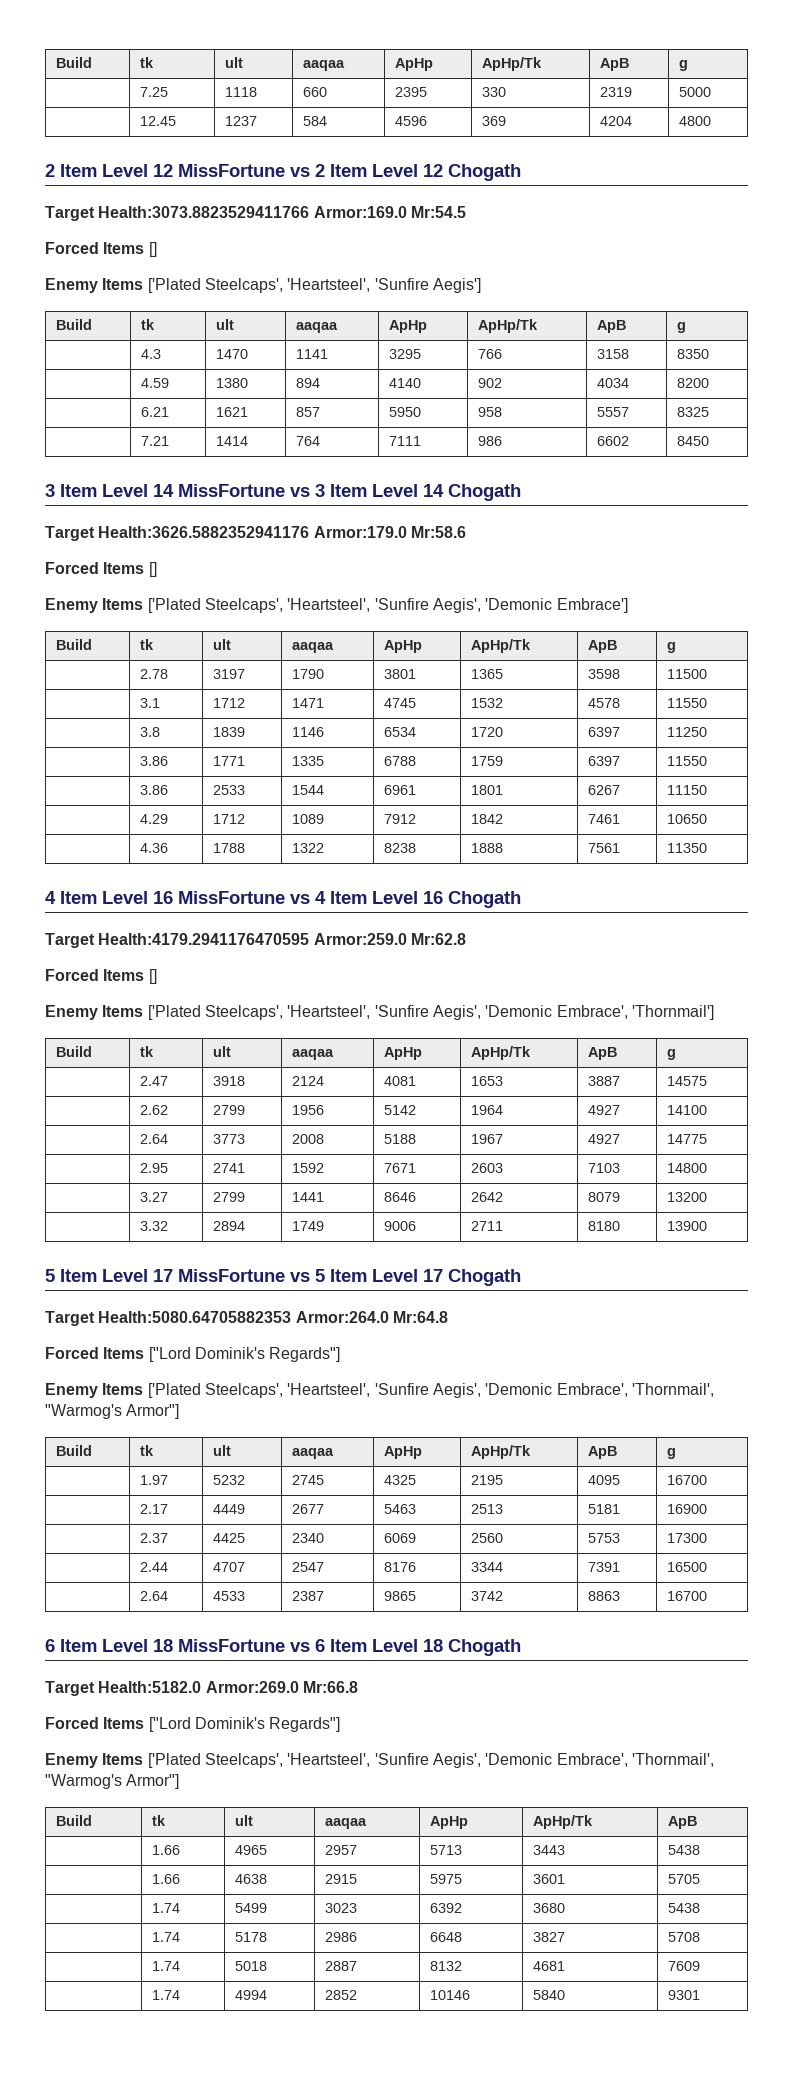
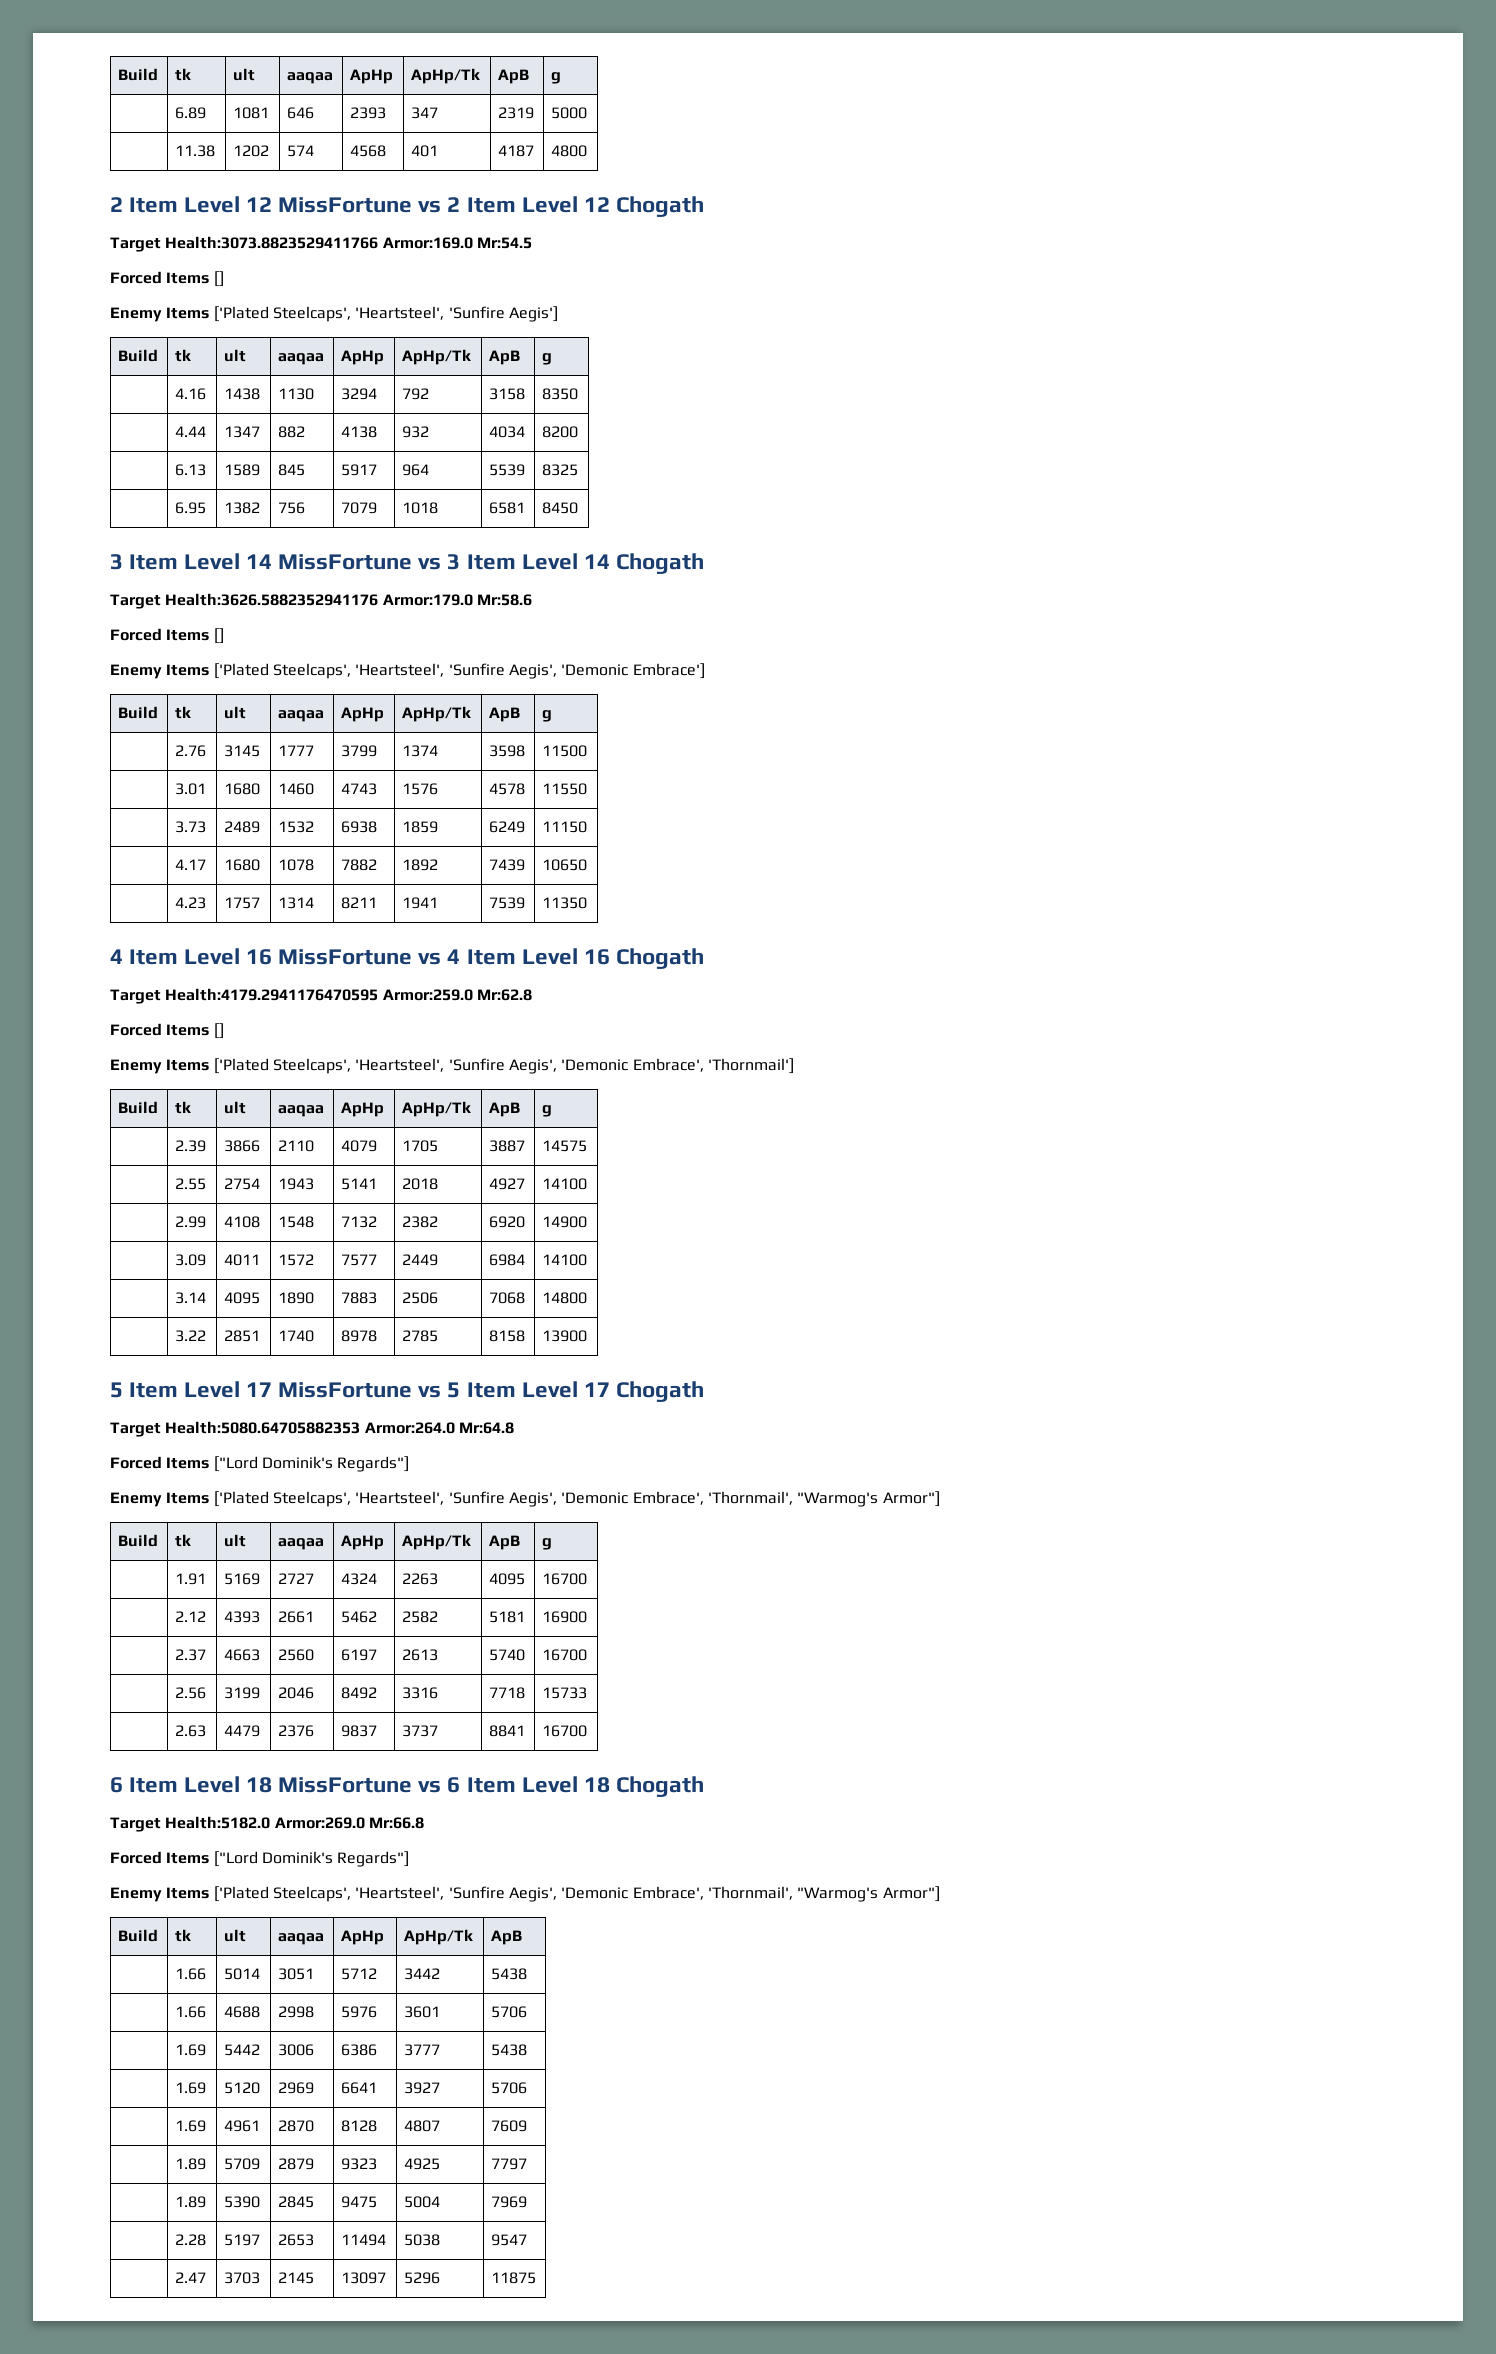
[55,57,92,68] [139,57,154,68] [224,57,243,68] [302,60,345,71] [394,58,433,71] [481,57,542,71] [599,58,629,71] [678,60,688,71] [139,87,168,97] [224,87,257,97] [302,87,327,97] [394,87,427,97] [481,87,506,97] [599,87,632,97] [678,87,711,97] [139,116,176,126] [224,116,257,126] [302,116,327,126] [394,116,427,126] [481,116,506,126] [599,116,632,126] Build | tk | ult | aaqaa | ApHp | ApHp/Tk | ApB | g // | 7.25 | 1118 | 660 | 2395 | 330 | 2319 | 5000 // | 12.45 | 1237 | 584 | 4596 | 369 | 4204 -> [118,68,159,81] [175,68,192,81] [233,68,256,81] [287,72,334,84] [350,69,394,84] [411,68,481,84] [498,69,530,84] [551,72,562,84] [175,107,207,119] [233,107,270,119] [287,107,315,119] [350,107,387,119] [411,107,439,119] [498,107,535,119] [551,107,588,119] [175,145,216,157] [233,145,270,157] [287,145,315,157] [350,145,387,157] [411,145,439,157] [498,145,535,157] Build | tk | ult | aaqaa | ApHp | ApHp/Tk | ApB | g // | 6.89 | 1081 | 646 | 2393 | 347 | 2319 | 5000 // | 11.38 | 1202 | 574 | 4568 | 401 | 4187
[140,349,161,359] [215,349,248,359] [295,349,328,359] [388,349,421,359] [477,349,502,359] [596,349,629,359] [676,349,709,359] [140,378,169,388] [215,378,248,388] [295,378,320,388] [388,378,421,388] [477,378,502,388] [596,378,629,388] [676,378,709,388] [140,407,169,417] [215,407,248,417] [295,407,320,417] [388,407,421,417] [477,407,502,417] [596,407,629,417] [676,407,709,417] [140,436,169,446] [215,436,248,446] [295,436,320,446] [388,436,421,446] [477,436,502,446] [596,436,629,446] 4.3 | 1470 | 1141 | 3295 | 766 | 3158 | 8350 // | 4.59 | 1380 | 894 | 4140 | 902 | 4034 | 8200 // | 6.21 | 1621 | 857 | 5950 | 958 | 5557 | 8325 // | 7.21 | 1414 | 764 | 7111 | 986 | 6602 -> [175,388,207,400] [224,388,261,400] [278,388,315,400] [341,388,378,400] [402,388,430,400] [489,388,526,400] [542,388,579,400] [175,426,207,437] [224,426,261,438] [278,426,306,438] [341,426,378,438] [402,426,430,438] [489,426,526,438] [542,426,579,438] [175,464,207,476] [224,464,261,476] [278,464,306,476] [341,464,378,476] [402,464,430,476] [489,464,526,476] [542,464,579,476] [175,502,207,514] [224,502,261,514] [278,502,306,514] [341,502,378,514] [402,502,439,514] [489,502,526,514] 4.16 | 1438 | 1130 | 3294 | 792 | 3158 | 8350 // | 4.44 | 1347 | 882 | 4138 | 932 | 4034 | 8200 // | 6.13 | 1589 | 845 | 5917 | 964 | 5539 | 8325 // | 6.95 | 1382 | 756 | 7079 | 1018 | 6581
[139,669,168,679] [212,669,245,679] [291,669,324,679] [383,669,416,679] [470,669,503,679] [587,669,620,679] [666,669,707,679] [139,698,160,708] [212,698,245,708] [291,698,324,708] [383,698,416,708] [470,698,503,708] [587,698,620,708] [666,698,707,708] [139,727,160,737] [212,727,245,737] [291,727,324,737] [383,727,416,737] [470,727,503,737] [587,727,620,737] [666,727,707,737] [139,756,168,766] [212,756,245,766] [291,756,324,766] [383,756,416,766] [470,756,503,766] [587,756,620,766] [666,756,707,766] [139,785,168,795] [212,785,245,795] [291,785,324,795] [383,785,416,795] [470,785,503,795] [587,785,620,795] [666,785,707,795] [139,814,168,824] [212,814,245,824] [291,814,324,824] [383,814,416,824] [470,814,503,824] [587,814,620,824] [666,814,707,824] [139,843,168,853] [212,843,245,853] [291,843,324,853] [383,843,416,853] [470,843,503,853] [587,843,620,853] 2.78 | 3197 | 1790 | 3801 | 1365 | 3598 | 11500 // | 3.1 | 1712 | 1471 | 4745 | 1532 | 4578 | 11550 // | 3.8 | 1839 | 1146 | 6534 | 1720 | 6397 | 11250 // | 3.86 | 1771 | 1335 | 6788 | 1759 | 6397 | 11550 // | 3.86 | 2533 | 1544 | 6961 | 1801 | 6267 | 11150 // | 4.29 | 1712 | 1089 | 7912 | 1842 | 7461 | 10650 // | 4.36 | 1788 | 1322 | 8238 | 1888 | 7561 -> [175,745,207,757] [224,745,261,757] [278,745,315,756] [341,745,378,757] [402,745,439,757] [489,745,526,757] [542,745,588,757] [175,783,207,795] [224,783,261,795] [278,783,315,795] [341,783,378,795] [402,783,439,795] [489,783,526,795] [542,783,588,795] [175,821,207,833] [224,821,261,833] [278,821,315,833] [341,821,378,833] [402,821,439,833] [489,821,526,833] [542,821,588,833] [175,859,207,870] [224,859,261,871] [278,859,315,871] [341,859,378,871] [402,859,439,871] [489,859,526,871] [542,859,588,871] [175,897,207,909] [224,897,261,909] [278,897,315,909] [341,897,378,909] [402,897,439,909] [489,897,526,909] 2.76 | 3145 | 1777 | 3799 | 1374 | 3598 | 11500 // | 3.01 | 1680 | 1460 | 4743 | 1576 | 4578 | 11550 // | 3.73 | 2489 | 1532 | 6938 | 1859 | 6249 | 11150 // | 4.17 | 1680 | 1078 | 7882 | 1892 | 7439 | 10650 // | 4.23 | 1757 | 1314 | 8211 | 1941 | 7539
[139,1076,168,1086] [212,1076,245,1086] [291,1076,324,1086] [383,1076,416,1086] [470,1076,503,1086] [587,1076,620,1086] [666,1076,707,1086] [139,1105,168,1115] [212,1105,245,1115] [291,1105,324,1115] [383,1105,416,1115] [470,1105,503,1115] [587,1105,620,1115] [666,1105,707,1115] [139,1134,168,1144] [212,1134,245,1144] [291,1134,324,1144] [383,1134,416,1144] [470,1134,503,1144] [587,1134,620,1144] [666,1134,707,1144] [139,1163,168,1173] [212,1163,245,1173] [291,1163,324,1173] [383,1163,416,1173] [470,1163,503,1173] [587,1163,620,1173] [666,1163,707,1173] [139,1192,168,1202] [212,1192,245,1202] [291,1192,324,1202] [383,1192,416,1202] [470,1192,503,1202] [587,1192,620,1202] [666,1192,707,1202] [139,1221,168,1231] [212,1221,245,1231] [291,1221,324,1231] [383,1221,416,1231] [470,1221,503,1231] [587,1221,620,1231] 2.47 | 3918 | 2124 | 4081 | 1653 | 3887 | 14575 // | 2.62 | 2799 | 1956 | 5142 | 1964 | 4927 | 14100 // | 2.64 | 3773 | 2008 | 5188 | 1967 | 4927 | 14775 // | 2.95 | 2741 | 1592 | 7671 | 2603 | 7103 | 14800 // | 3.27 | 2799 | 1441 | 8646 | 2642 | 8079 | 13200 // | 3.32 | 2894 | 1749 | 9006 | 2711 | 8180 -> [175,1140,207,1152] [224,1140,261,1152] [278,1140,315,1152] [341,1140,378,1152] [402,1140,439,1152] [489,1140,526,1152] [542,1140,588,1152] [175,1178,207,1190] [224,1178,261,1190] [278,1178,315,1190] [341,1178,378,1190] [402,1178,439,1190] [489,1178,526,1190] [542,1178,588,1190] [175,1216,207,1228] [224,1216,261,1228] [278,1216,315,1228] [341,1216,378,1228] [402,1216,439,1228] [489,1216,526,1228] [542,1216,588,1228] [175,1254,207,1266] [224,1254,261,1266] [278,1254,315,1266] [341,1254,378,1266] [402,1254,439,1266] [489,1254,526,1266] [542,1254,588,1266] [175,1292,207,1304] [224,1292,261,1304] [278,1292,315,1304] [341,1292,378,1304] [402,1292,439,1304] [489,1292,526,1304] [542,1292,588,1304] [175,1330,207,1342] [224,1330,261,1342] [278,1330,315,1342] [341,1330,378,1342] [402,1330,439,1342] [489,1330,526,1342] 2.39 | 3866 | 2110 | 4079 | 1705 | 3887 | 14575 // | 2.55 | 2754 | 1943 | 5141 | 2018 | 4927 | 14100 // | 2.99 | 4108 | 1548 | 7132 | 2382 | 6920 | 14900 // | 3.09 | 4011 | 1572 | 7577 | 2449 | 6984 | 14100 // | 3.14 | 4095 | 1890 | 7883 | 2506 | 7068 | 14800 // | 3.22 | 2851 | 1740 | 8978 | 2785 | 8158
[139,1475,168,1485] [212,1475,245,1485] [291,1475,324,1485] [383,1475,416,1485] [470,1475,503,1485] [587,1475,620,1485] [666,1475,707,1485] [139,1504,168,1514] [212,1504,245,1514] [291,1504,324,1514] [383,1504,416,1514] [470,1504,503,1514] [587,1504,620,1514] [666,1504,707,1514] [139,1533,168,1543] [212,1533,245,1543] [291,1533,324,1543] [383,1533,416,1543] [470,1533,503,1543] [587,1533,620,1543] [666,1533,707,1543] [139,1562,168,1572] [212,1562,245,1572] [291,1562,324,1572] [383,1562,416,1572] [470,1562,503,1572] [587,1562,620,1572] [666,1562,707,1572] [139,1591,168,1601] [212,1591,245,1601] [291,1591,324,1601] [383,1591,416,1601] [470,1591,503,1601] [587,1591,620,1601] 1.97 | 5232 | 2745 | 4325 | 2195 | 4095 | 16700 // | 2.17 | 4449 | 2677 | 5463 | 2513 | 5181 | 16900 // | 2.37 | 4425 | 2340 | 6069 | 2560 | 5753 | 17300 // | 2.44 | 4707 | 2547 | 8176 | 3344 | 7391 | 16500 // | 2.64 | 4533 | 2387 | 9865 | 3742 | 8863 -> [175,1573,207,1585] [224,1573,261,1585] [278,1573,315,1584] [341,1573,378,1585] [402,1573,439,1585] [489,1573,526,1585] [542,1573,588,1585] [175,1611,207,1622] [224,1611,261,1623] [278,1611,315,1623] [341,1611,378,1623] [402,1611,439,1623] [489,1611,526,1623] [542,1611,588,1623] [175,1649,207,1661] [224,1649,261,1661] [278,1649,315,1661] [341,1649,378,1661] [402,1649,439,1661] [489,1649,526,1661] [542,1649,588,1661] [175,1687,207,1699] [224,1687,261,1699] [278,1687,315,1699] [341,1687,378,1699] [402,1687,439,1699] [489,1687,526,1699] [542,1687,588,1699] [175,1725,207,1737] [224,1725,261,1737] [278,1725,315,1737] [341,1725,378,1737] [402,1725,439,1737] [489,1725,526,1737] 1.91 | 5169 | 2727 | 4324 | 2263 | 4095 | 16700 // | 2.12 | 4393 | 2661 | 5462 | 2582 | 5181 | 16900 // | 2.37 | 4663 | 2560 | 6197 | 2613 | 5740 | 16700 // | 2.56 | 3199 | 2046 | 8492 | 3316 | 7718 | 15733 // | 2.63 | 4479 | 2376 | 9837 | 3737 | 8841
[234,1845,267,1855] [324,1845,357,1855] [429,1845,462,1855] [532,1845,565,1855] [667,1845,700,1855] [151,1874,180,1884] [234,1874,267,1884] [324,1874,357,1884] [429,1874,462,1884] [532,1874,565,1884] [667,1874,700,1884] [151,1903,180,1913] [234,1903,267,1913] [324,1903,357,1913] [429,1903,462,1913] [532,1903,565,1913] [667,1903,700,1913] [151,1932,180,1942] [234,1932,267,1942] [324,1932,357,1942] [429,1932,462,1942] [532,1932,565,1942] [667,1932,700,1942] [151,1961,180,1971] [234,1961,267,1971] [324,1961,357,1971] [429,1961,462,1971] [532,1961,565,1971] [667,1961,700,1971] [151,1990,180,2000] [234,1990,267,2000] [324,1990,357,2000] [429,1990,470,2000] [532,1990,565,2000] [667,1990,700,2000] 4965 | 2957 | 5713 | 3443 | 5438 // | 1.66 | 4638 | 2915 | 5975 | 3601 | 5705 // | 1.74 | 5499 | 3023 | 6392 | 3680 | 5438 // | 1.74 | 5178 | 2986 | 6648 | 3827 | 5708 // | 1.74 | 5018 | 2887 | 8132 | 4681 | 7609 // | 1.74 | 4994 | 2852 | 10146 | 5840 | 9301 -> [224,1968,261,1980] [278,1968,315,1980] [341,1968,378,1980] [404,1968,441,1980] [491,1968,528,1980] [175,2006,207,2018] [224,2006,261,2018] [278,2006,315,2018] [341,2006,378,2018] [404,2006,441,2018] [491,2006,528,2018] [175,2044,207,2056] [224,2044,261,2056] [278,2044,315,2056] [341,2044,378,2056] [404,2044,441,2056] [491,2044,528,2056] [175,2082,207,2094] [224,2082,261,2094] [278,2082,315,2094] [341,2082,378,2094] [404,2082,441,2094] [491,2082,528,2094] [175,2120,207,2132] [224,2120,261,2132] [278,2120,315,2132] [341,2120,378,2132] [404,2120,441,2132] [491,2120,528,2132] [175,2158,207,2170] [224,2158,261,2170] [278,2158,315,2170] [341,2158,378,2170] [404,2158,441,2170] [491,2158,528,2170] [175,2196,207,2208] [224,2196,261,2208] [278,2196,315,2208] [341,2196,378,2208] [404,2196,441,2208] [491,2196,528,2208] [175,2234,207,2246] [224,2234,261,2246] [278,2234,315,2246] [341,2234,387,2246] [404,2234,441,2246] [491,2234,528,2246] [175,2272,207,2283] [224,2272,261,2284] [278,2272,315,2284] [341,2272,387,2284] [404,2272,441,2284] [491,2272,537,2284] 5014 | 3051 | 5712 | 3442 | 5438 // | 1.66 | 4688 | 2998 | 5976 | 3601 | 5706 // | 1.69 | 5442 | 3006 | 6386 | 3777 | 5438 // | 1.69 | 5120 | 2969 | 6641 | 3927 | 5706 // | 1.69 | 4961 | 2870 | 8128 | 4807 | 7609 // | 1.89 | 5709 | 2879 | 9323 | 4925 | 7797 // | 1.89 | 5390 | 2845 | 9475 | 5004 | 7969 // | 2.28 | 5197 | 2653 | 11494 | 5038 | 9547 // | 2.47 | 3703 | 2145 | 13097 | 5296 | 11875

